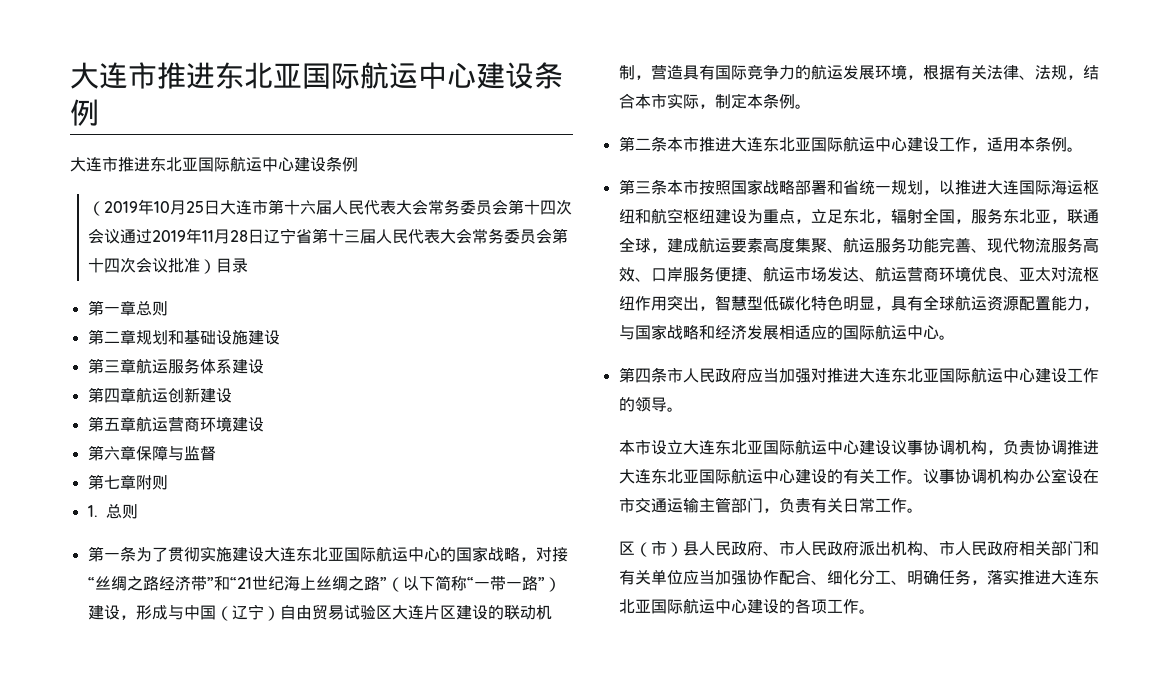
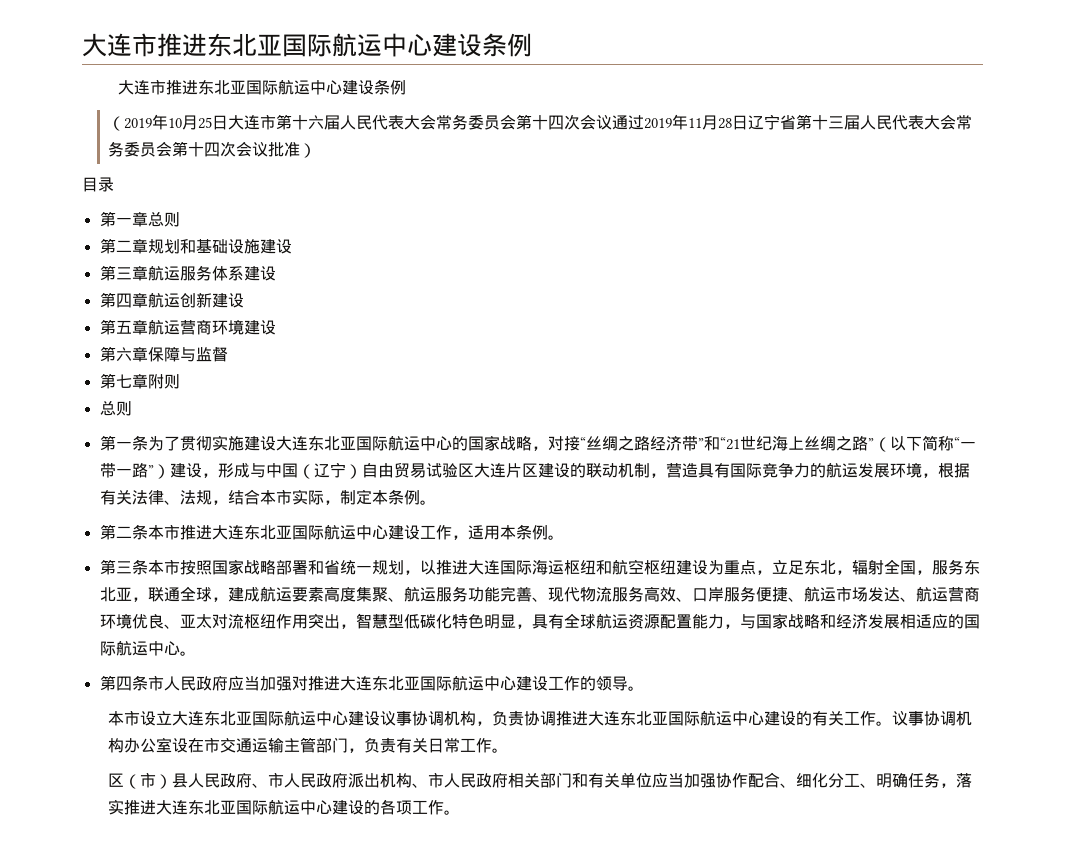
(217, 266) none -> (317, 150) //
[87,505,98,517] 1. -> (180, 381) none

